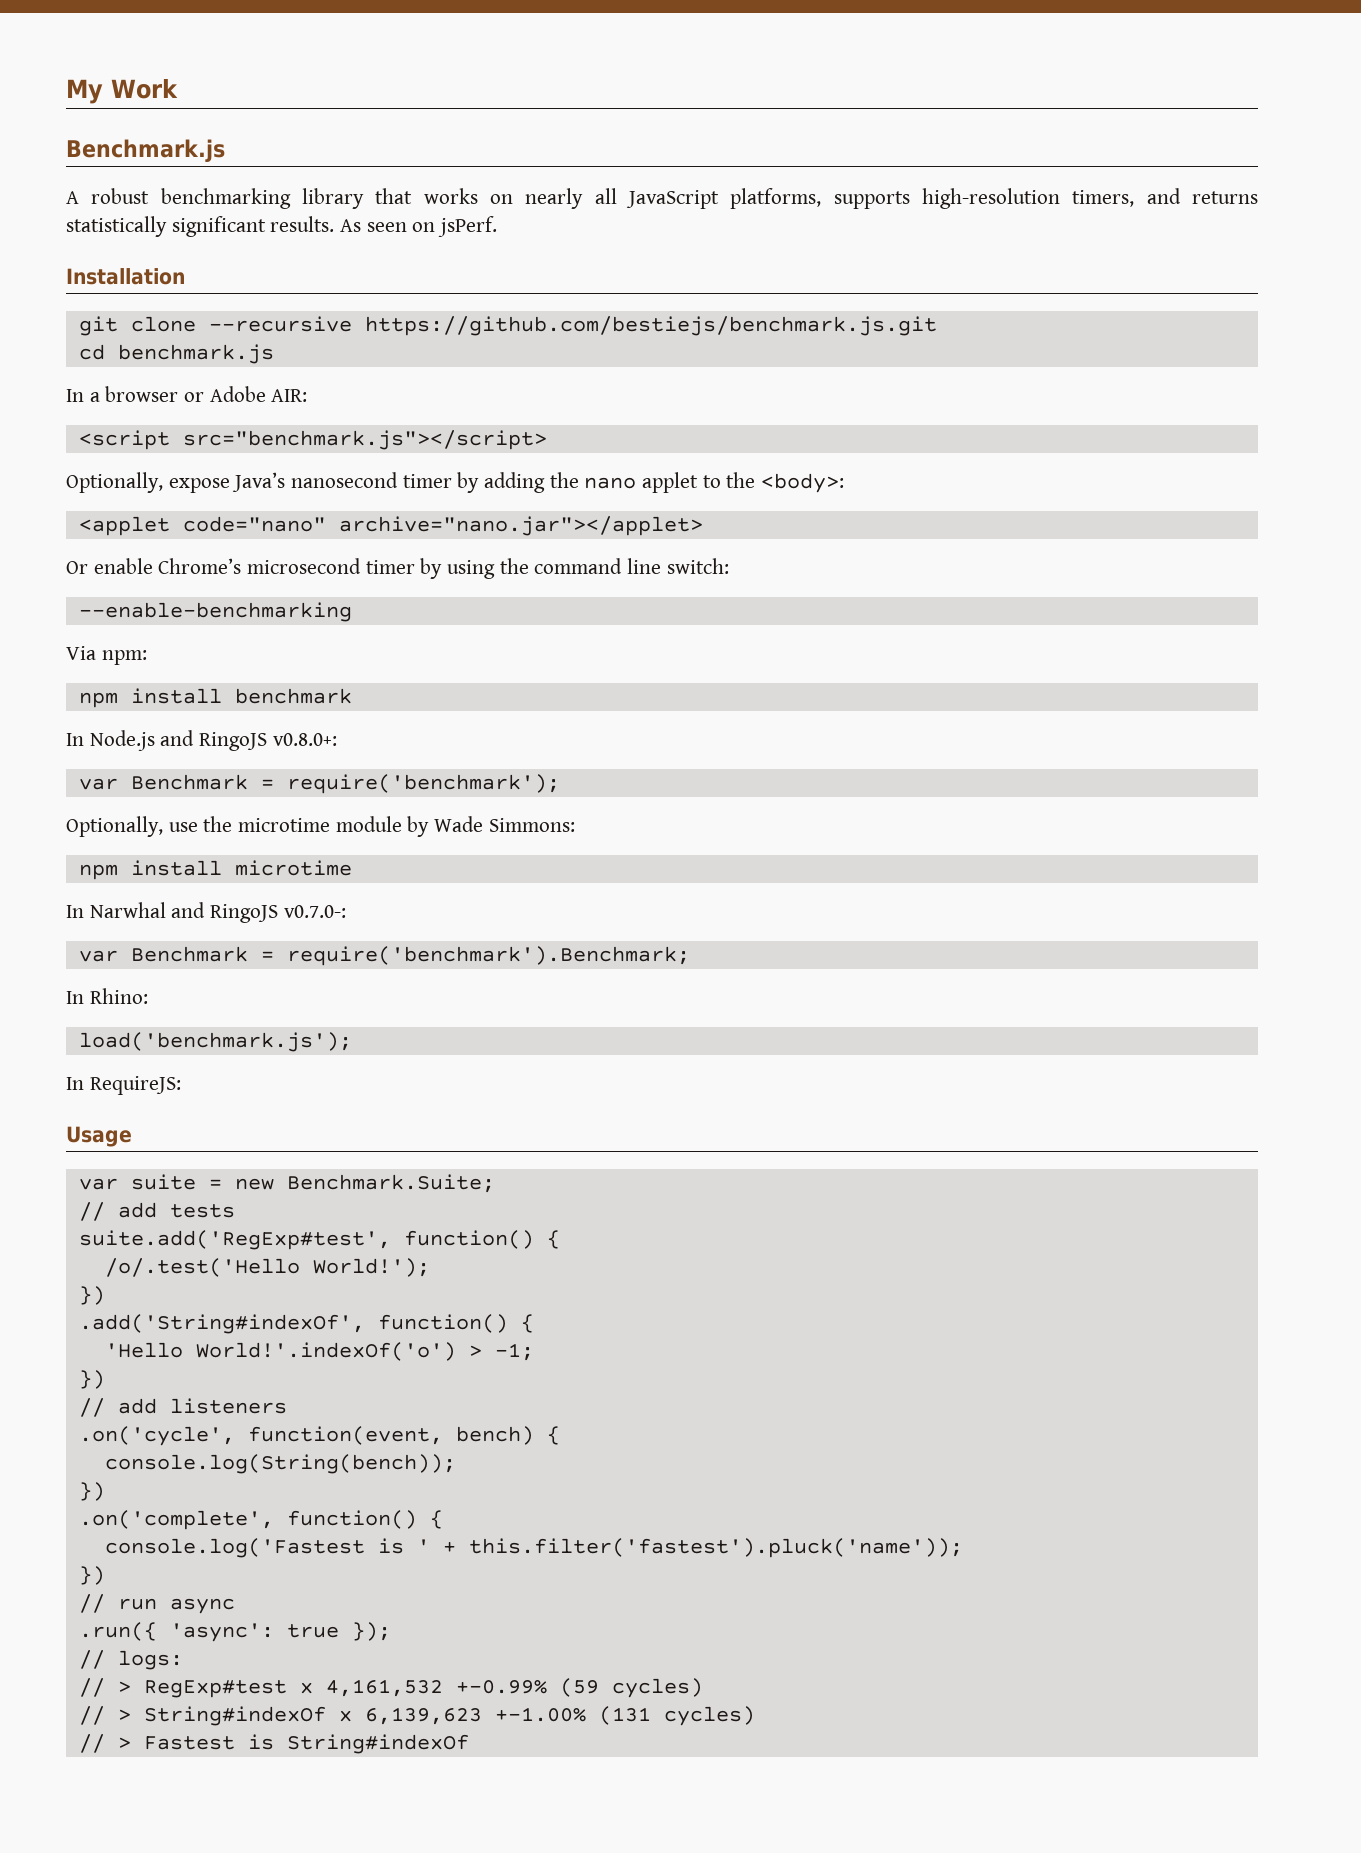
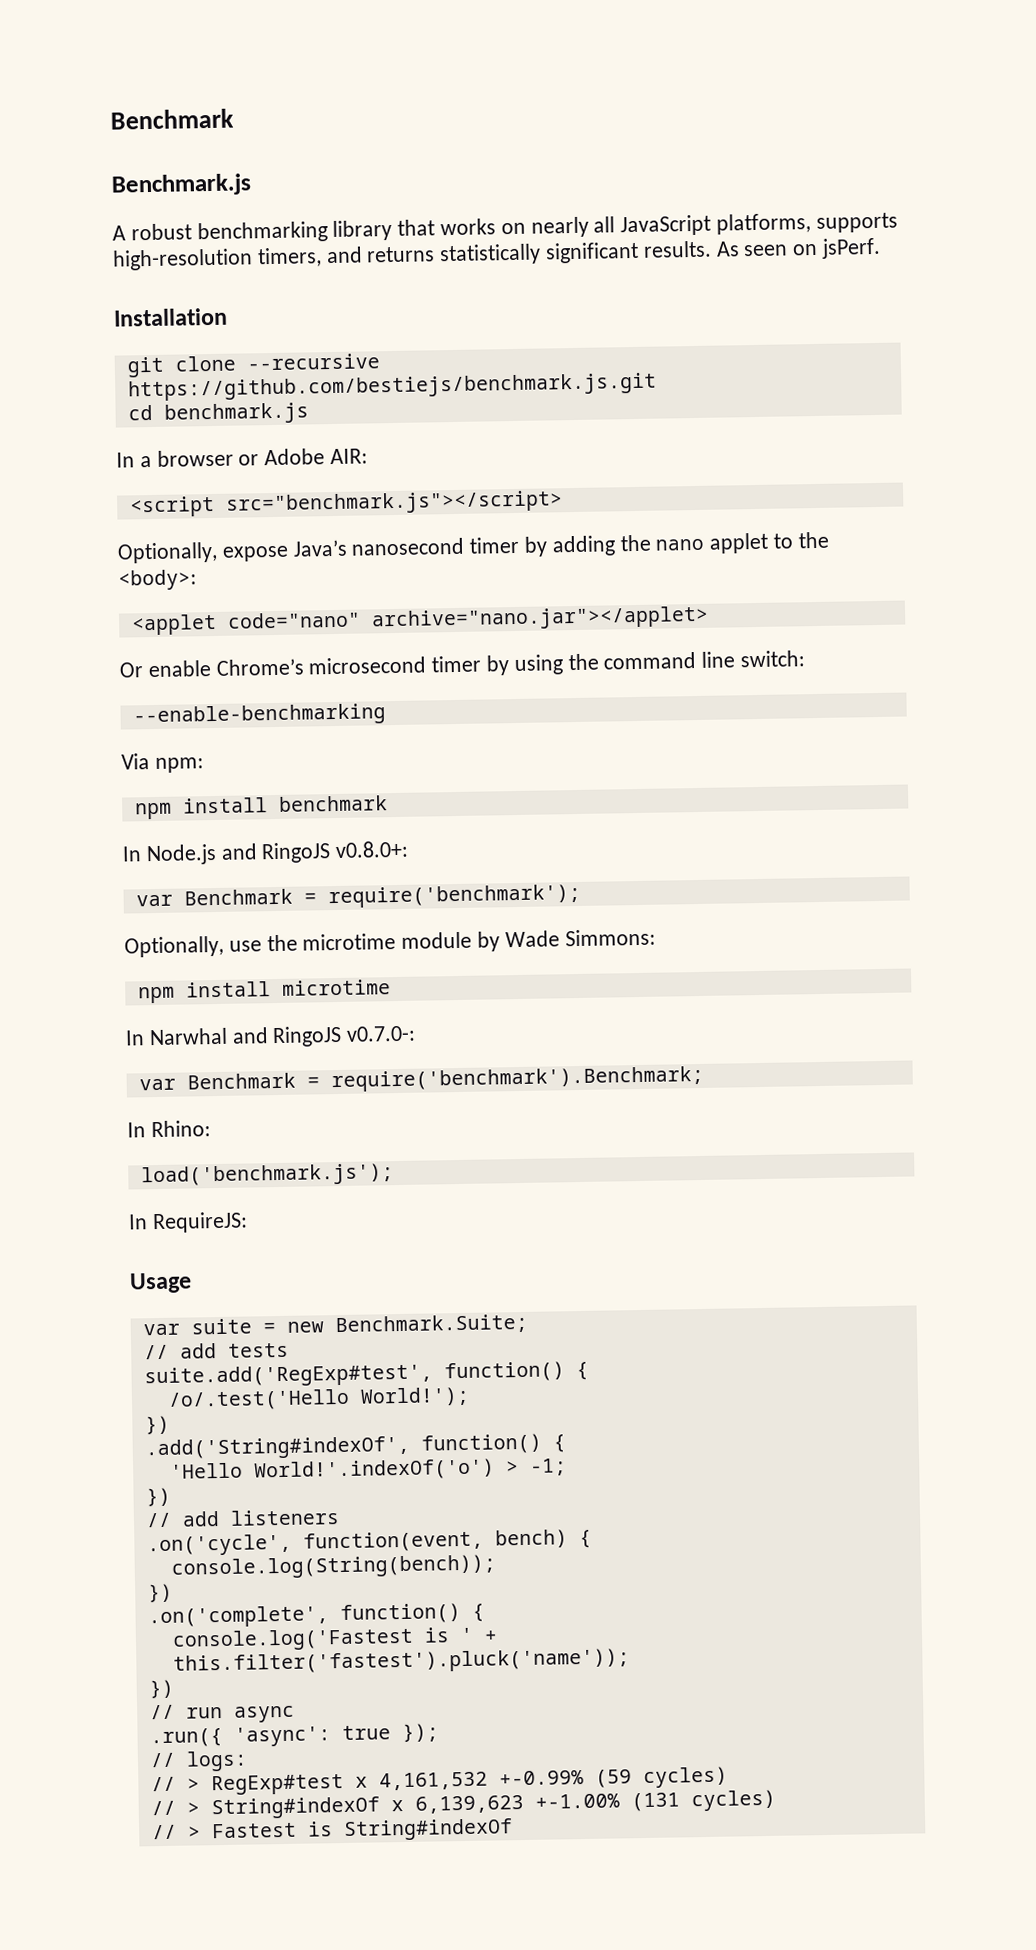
[66,79,178,104] My Work -> [110,108,234,130] Benchmark

